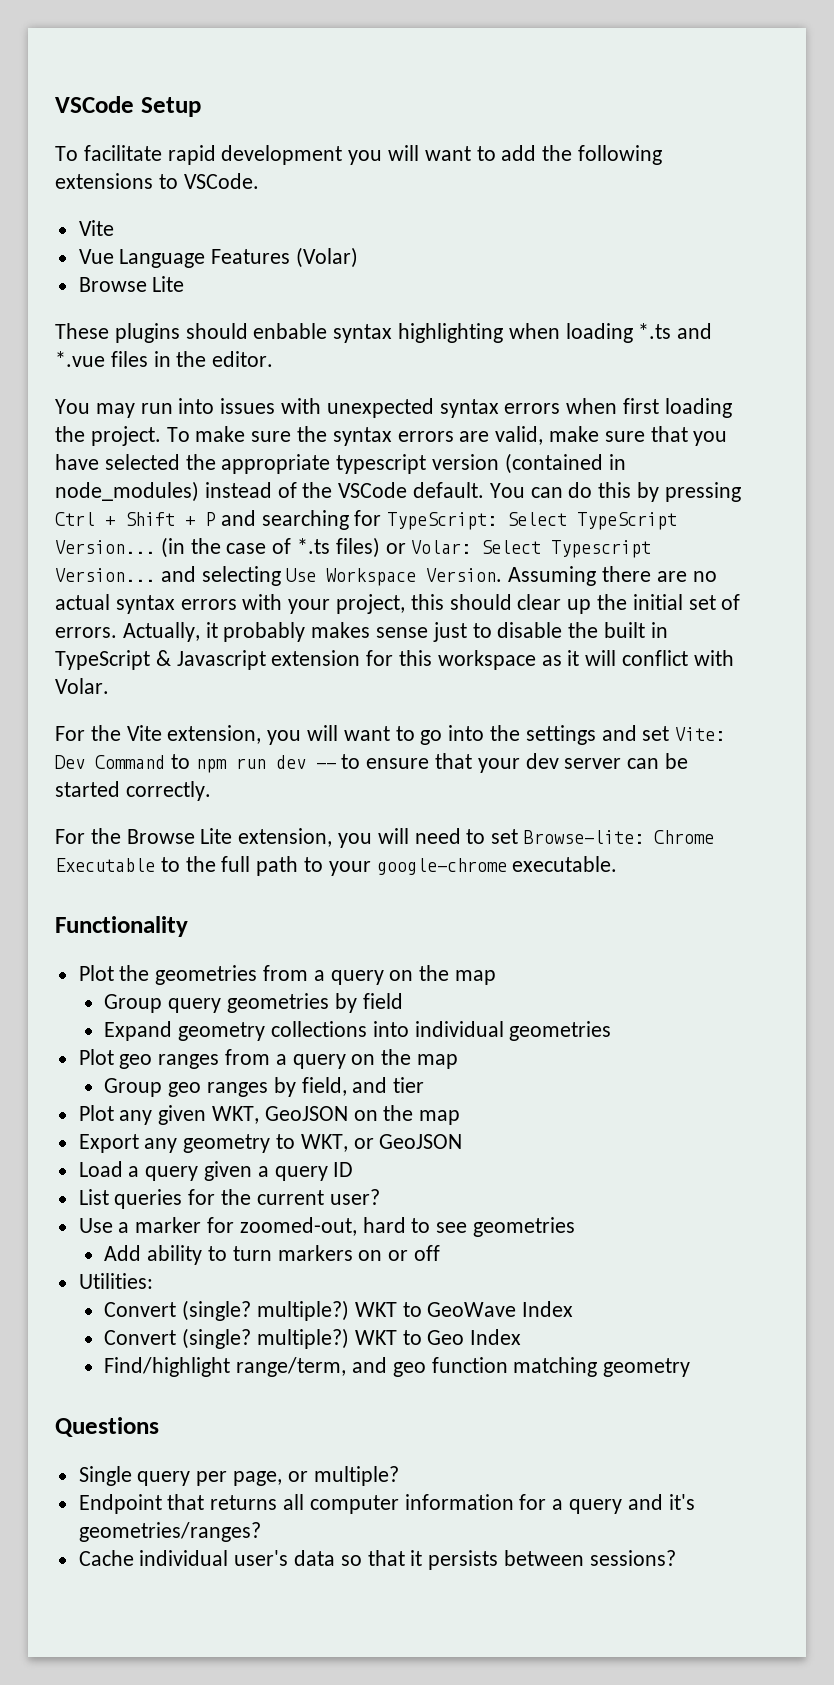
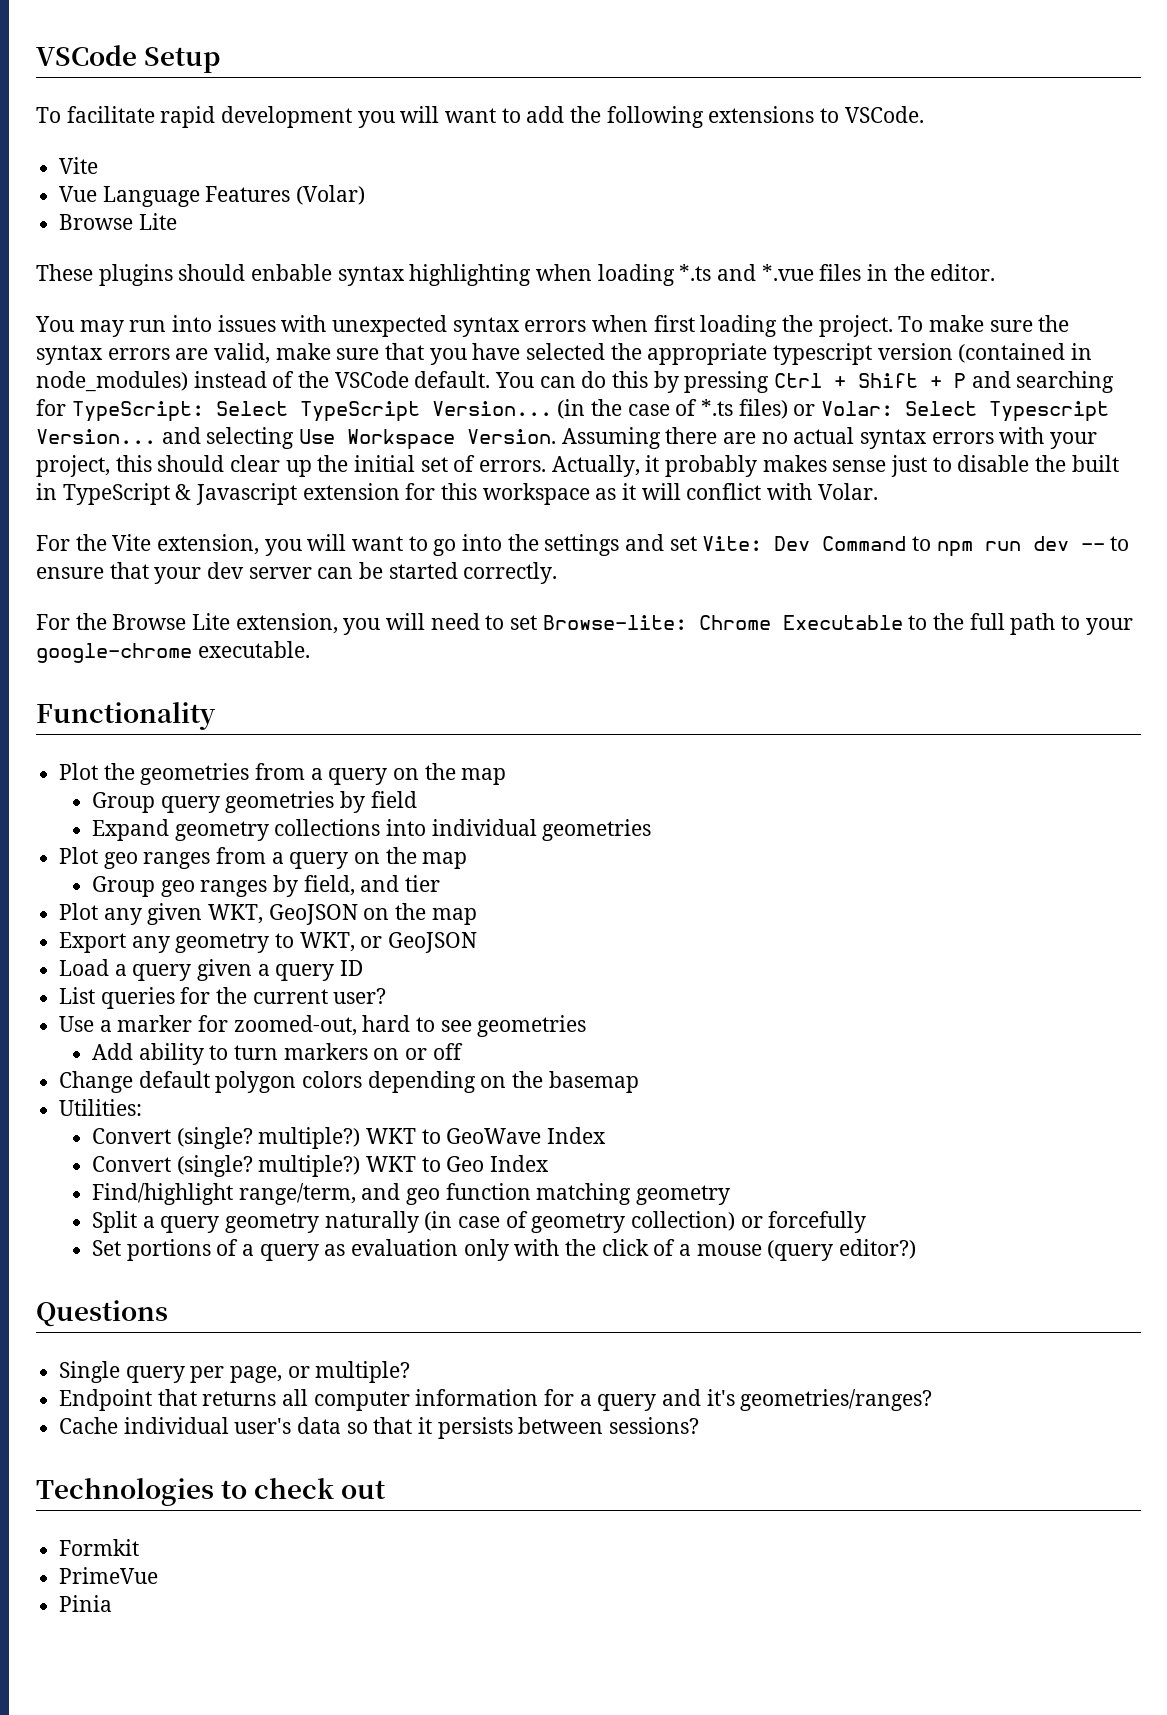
(441, 1253) none -> [59,1071,639,1093] // Change default polygon colors depending on the basemap
(691, 1367) none -> [92,1211,867,1233] [92,1239,917,1261] // Split a query geometry naturally (in case of geometry collection) or forcefully // Set portions of a query as evaluation only with the click of a mouse (query editor?)
(676, 1558) none -> [36,1478,387,1506] [59,1539,140,1556] [59,1567,159,1584] [59,1595,113,1612] // Technologies to check out // Formkit // PrimeVue // Pinia

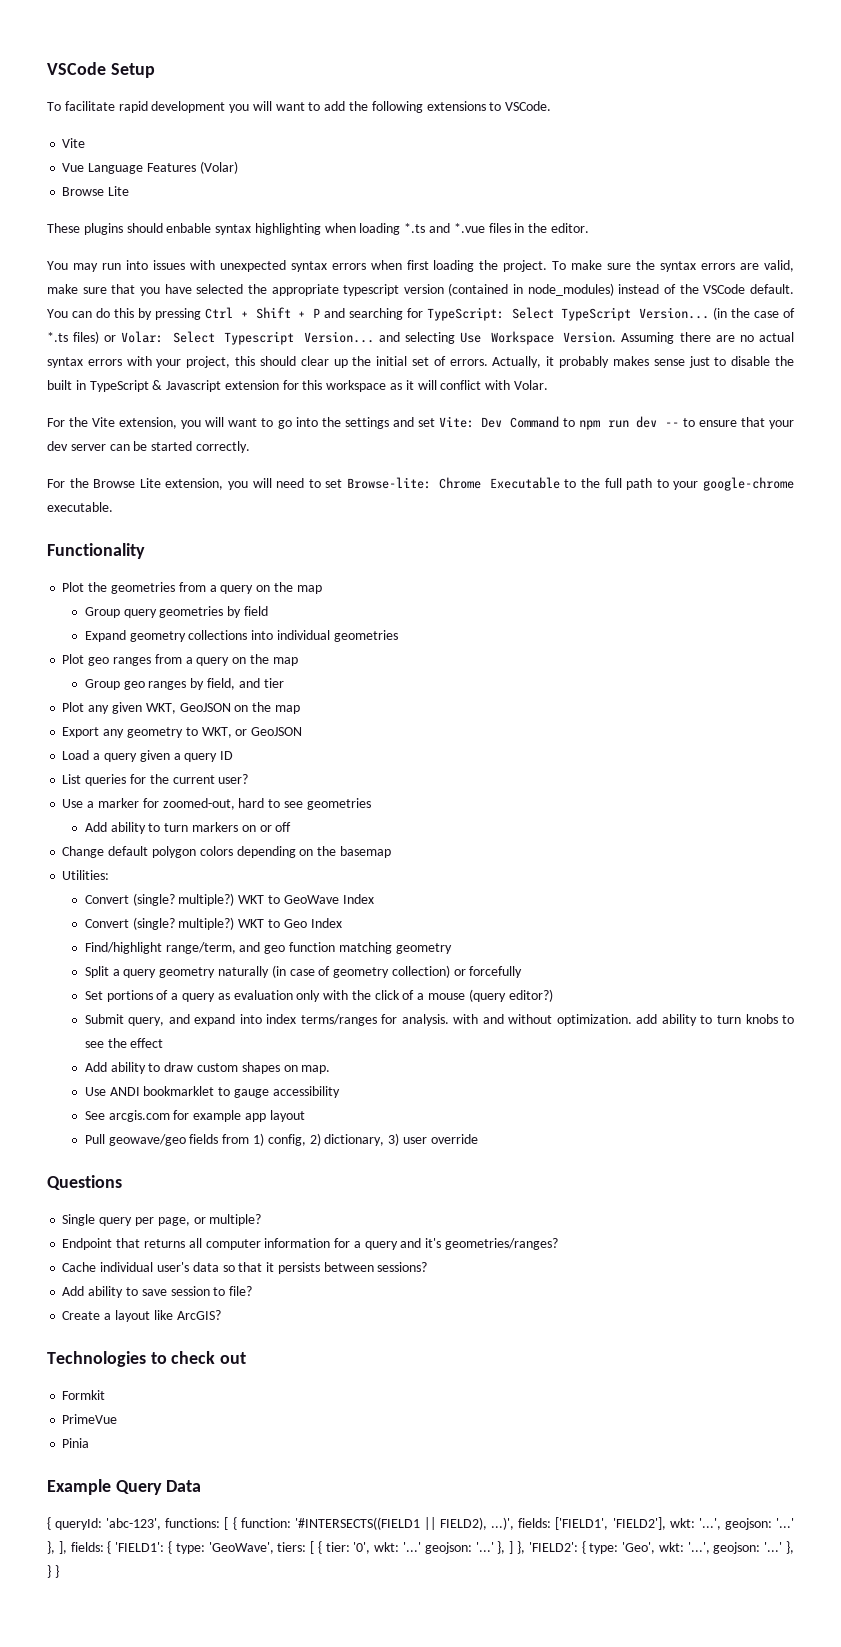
(917, 1249) none -> [84,1014,794,1026] [84,1038,164,1048] [84,1062,331,1074] [84,1086,340,1098] [84,1110,305,1122] [84,1133,478,1146] // Submit query, and expand into index terms/ranges for analysis. with and without optimization. add ability to turn knobs to see the effect // Add ability to draw custom shapes on map. // Use ANDI bookmarklet to gauge accessibility // See arcgis.com for example app layout // Pull geowave/geo fields from 1) config, 2) dictionary, 3) user override
(700, 1425) none -> [62,1286,253,1298] [62,1310,221,1322] // Add ability to save session to file? // Create a layout like ArcGIS?
(113, 1603) none -> [47,1479,202,1495] [47,1517,795,1530] [47,1541,795,1554] [47,1565,59,1578] // Example Query Data // { queryId: 'abc-123', functions: [ { function: '#INTERSECTS((FIELD1 || FIELD2), ...)', fields: ['FIELD1', 'FIELD2'], wkt: '...', geojson: '...' }, ], fields: { 'FIELD1': { type: 'GeoWave', tiers: [ { tier: '0', wkt: '...' geojson: '...' }, ] }, 'FIELD2': { type: 'Geo', wkt: '...', geojson: '...' }, } }

